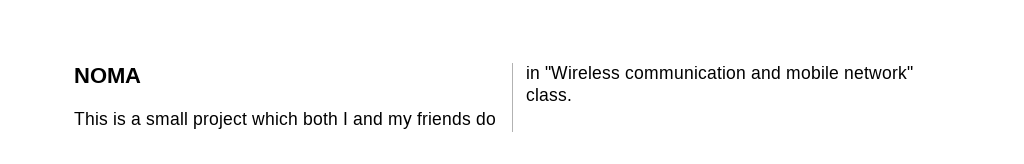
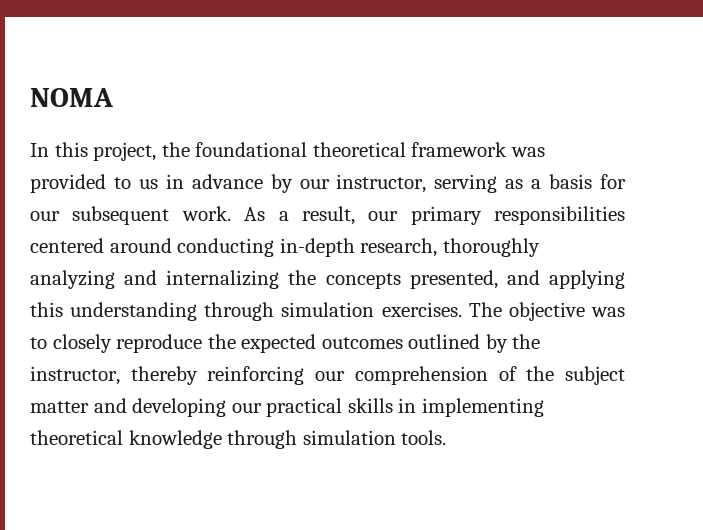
[74,112,496,129] [526,66,913,79] [526,88,572,101] This is a small project which both I and my friends do in "Wireless communication and mobile network" class. -> [30,142,545,161] [30,174,626,193] [30,206,625,225] [30,238,540,257] [30,270,626,289] [30,302,625,321] [30,334,541,353] [30,366,625,385] [30,398,544,417] [30,430,447,449] In this project, the foundational theoretical framework was provided to us in advance by our instructor, serving as a basis for our subsequent work. As a result, our primary responsibilities centered around conducting in-depth research, thoroughly analyzing and internalizing the concepts presented, and applying this understanding through simulation exercises. The objective was to closely reproduce the expected outcomes outlined by the instructor, thereby reinforcing our comprehension of the subject matter and developing our practical skills in implementing theoretical knowledge through simulation tools.

